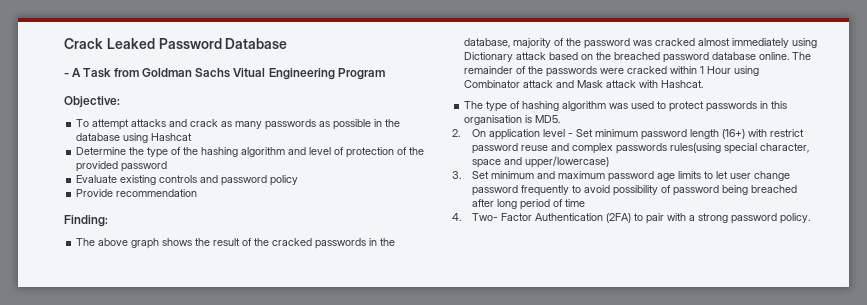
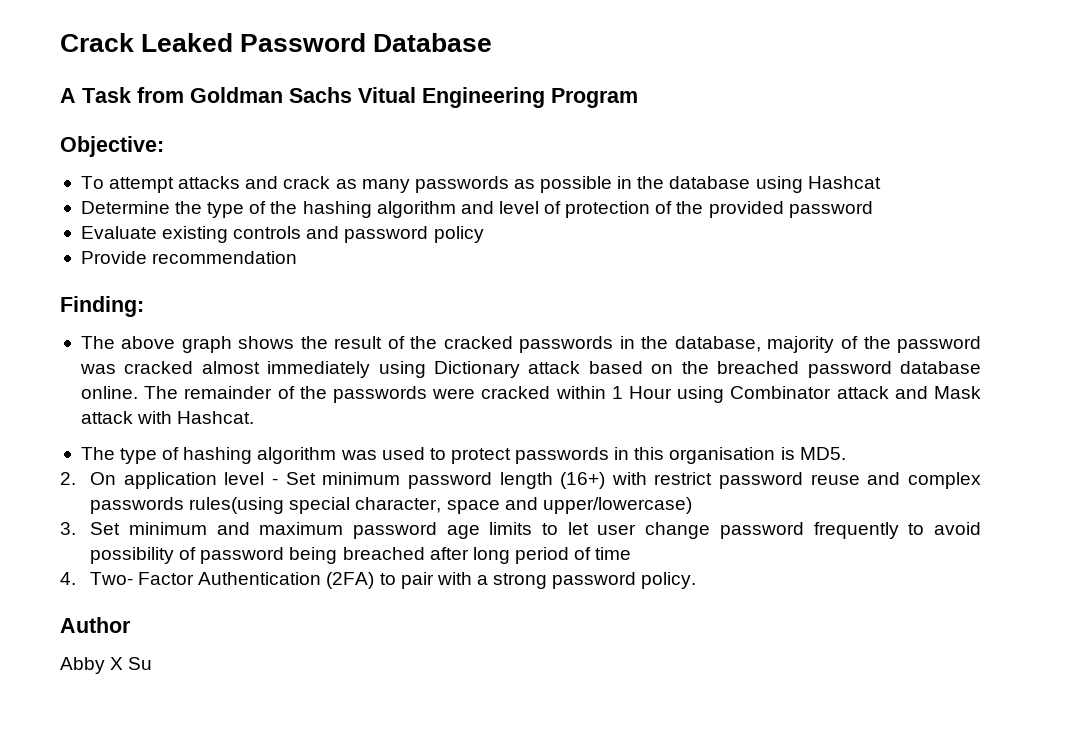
[64,73,69,77] - -> (493, 42) none
(811, 218) none -> [60,617,131,633] [60,657,153,674] // Author // Abby X Su

